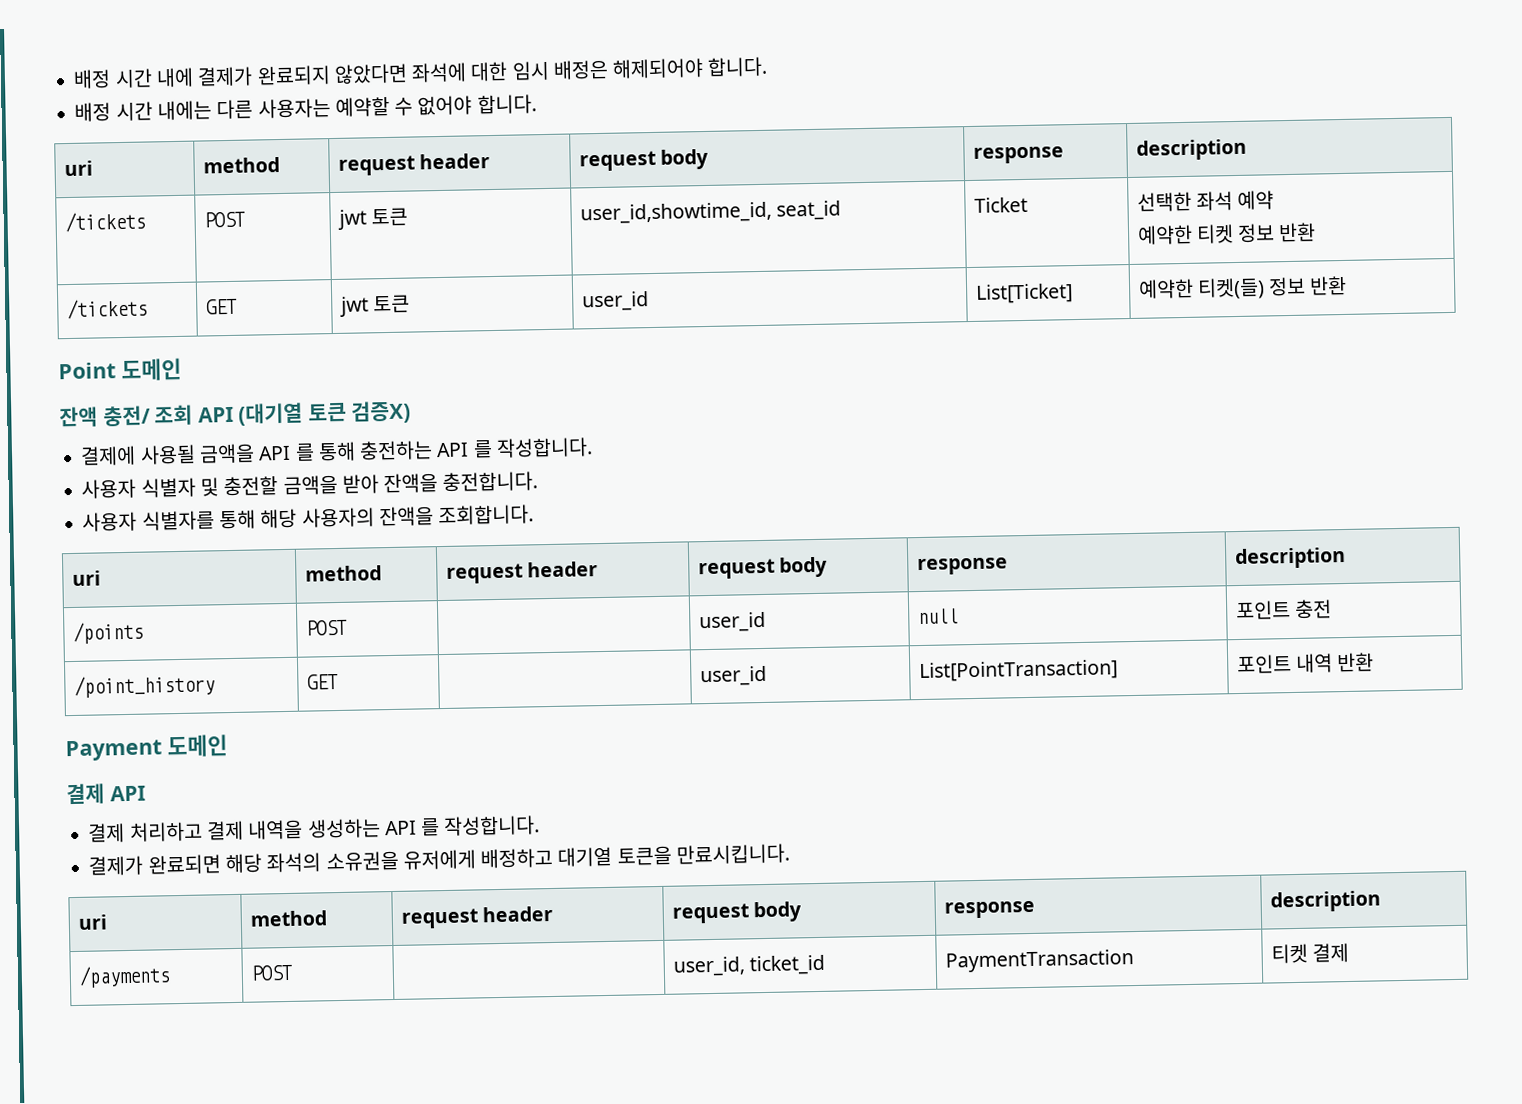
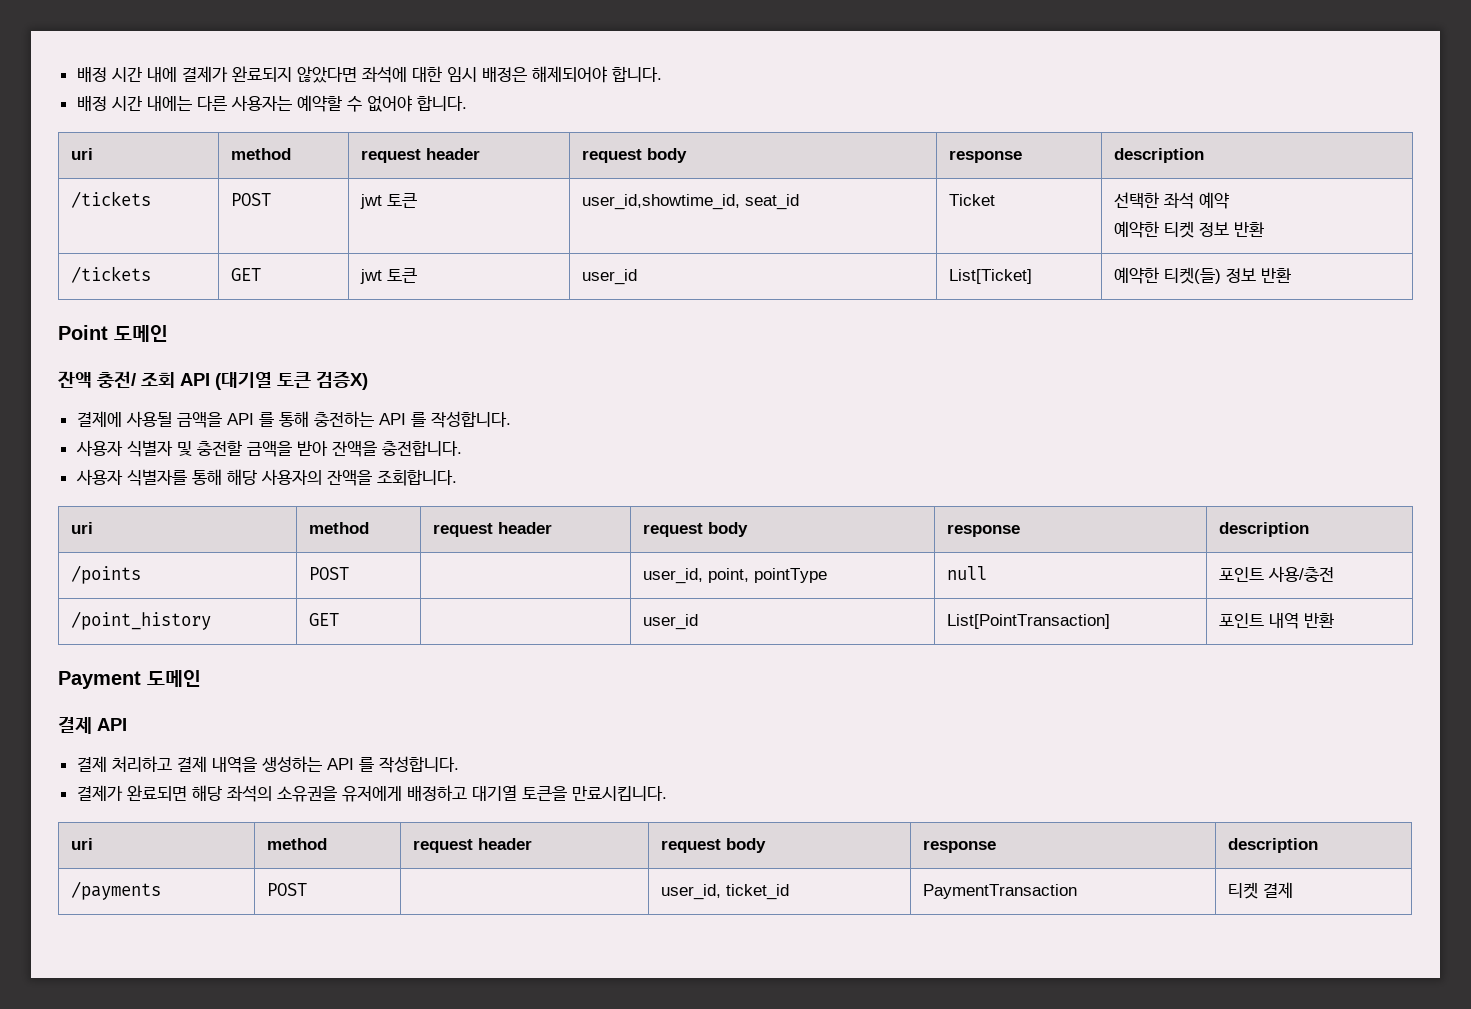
[698,611,766,633] user_id -> [642,568,827,584] user_id, point, pointType
[1293,599,1332,619] 충전 -> [1267,566,1334,582] 사용/충전

